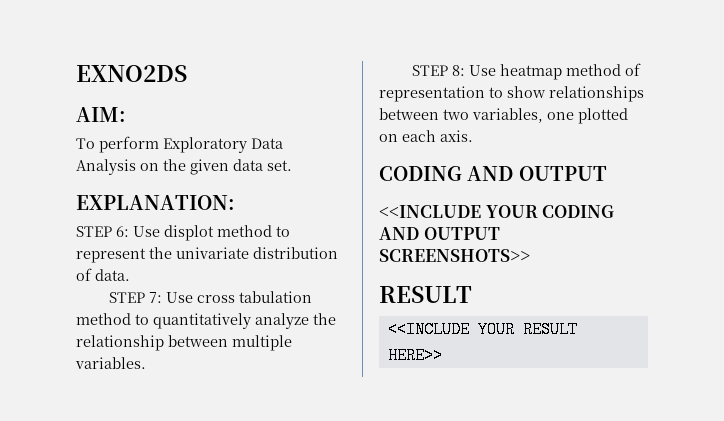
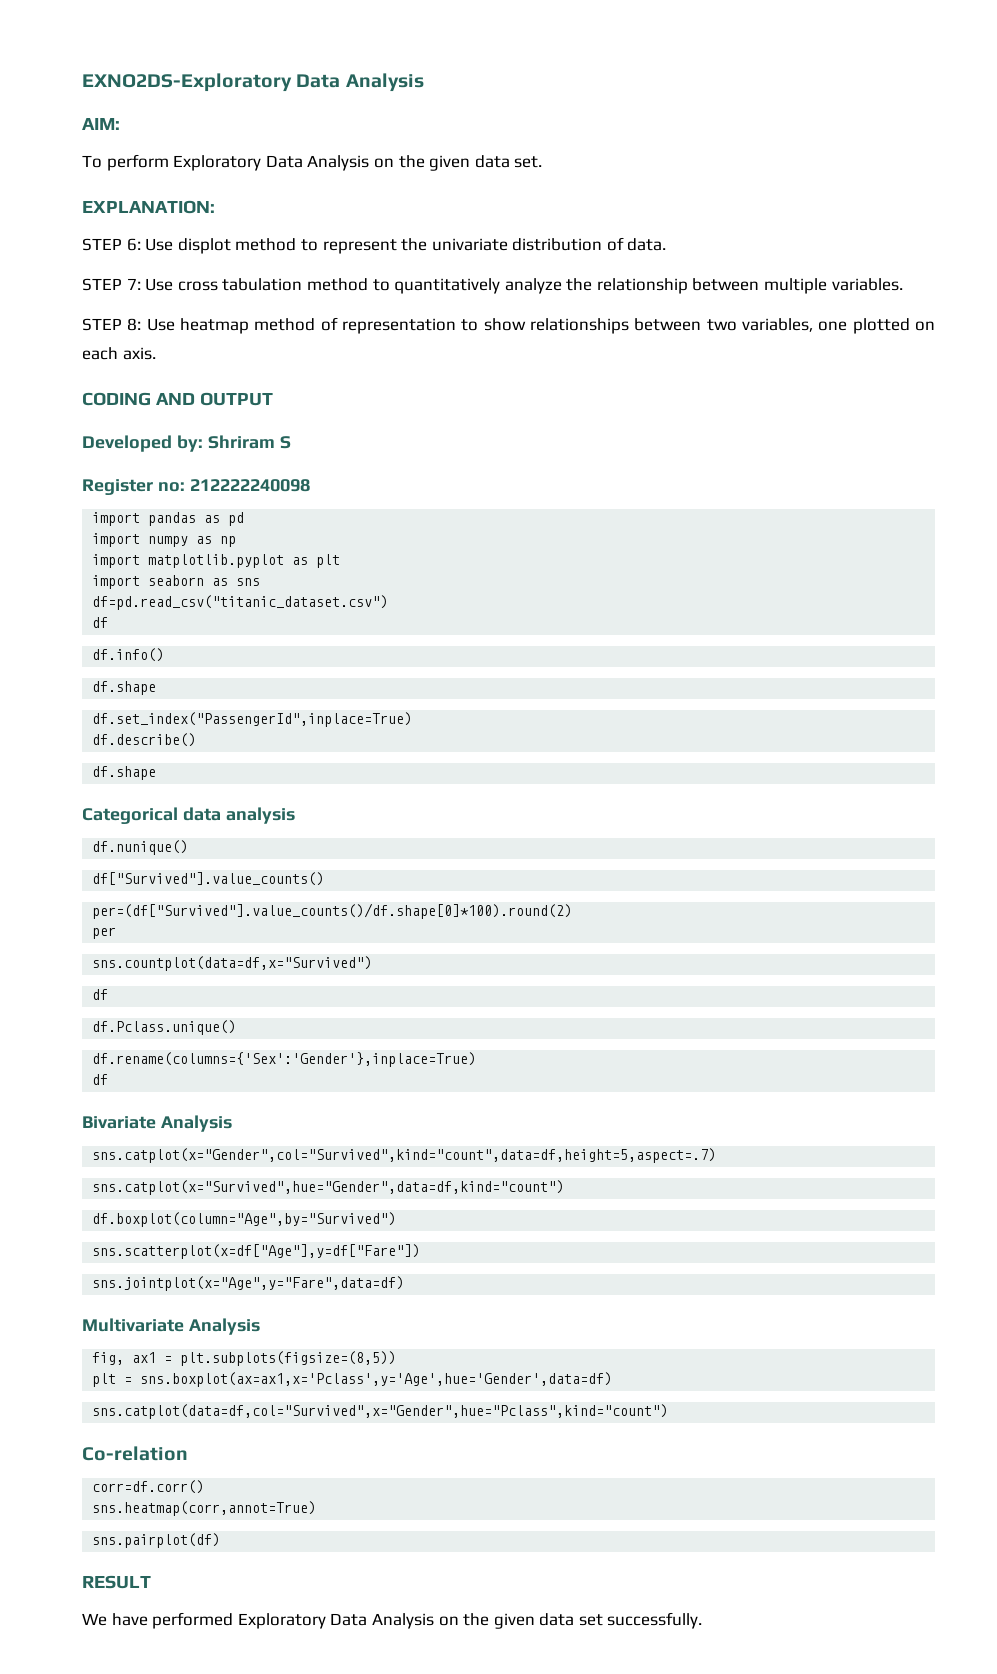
[76,65,187,82] EXNO2DS -> [82,73,424,92] EXNO2DS-Exploratory Data Analysis
[379,205,615,218] [379,227,500,240] [379,249,530,262] [379,286,472,303] [387,321,578,338] [387,347,443,364] <<INCLUDE YOUR CODING AND OUTPUT SCREENSHOTS>> // RESULT // <<INCLUDE YOUR RESULT HERE>> -> [82,435,291,452] [82,479,310,495] [92,512,245,526] [92,533,237,547] [92,554,341,568] [92,575,261,589] [92,595,389,610] [92,617,109,628] [92,648,165,662] [92,681,157,695] [92,712,413,727] [92,733,197,747] [92,766,157,780] [82,807,295,824] [92,840,189,855] [92,872,325,886] [92,903,573,919] [92,927,117,939] [92,956,373,971] [92,989,109,1000] [92,1020,237,1035] [92,1052,477,1067] [92,1074,109,1085] [82,1115,232,1132] [92,1148,717,1163] [92,1180,565,1195] [92,1212,397,1227] [92,1244,421,1259] [92,1276,405,1291] [82,1318,260,1335] [92,1351,397,1366] [92,1372,613,1387] [92,1404,669,1419] [82,1446,188,1461] [92,1480,205,1494] [92,1501,317,1516] [92,1533,221,1548] [82,1575,151,1589] [82,1612,703,1629] Developed by: Shriram S // Register no: 212222240098 // import pandas as pd // import numpy as np // import matplotlib.pyplot as plt // import seaborn as sns // df=pd.read_csv("titanic_dataset.csv") // df // df.info() // df.shape // df.set_index("PassengerId",inplace=True) // df.describe() // df.shape // Categorical data analysis // df.nunique() // df["Survived"].value_counts() // per=(df["Survived"].value_counts()/df.shape[0]*100).round(2) // per // sns.countplot(data=df,x="Survived") // df // df.Pclass.unique() // df.rename(columns={'Sex':'Gender'},inplace=True) // df // Bivariate Analysis // sns.catplot(x="Gender",col="Survived",kind="count",data=df,height=5,aspect=.7) // sns.catplot(x="Survived",hue="Gender",data=df,kind="count") // df.boxplot(column="Age",by="Survived") // sns.scatterplot(x=df["Age"],y=df["Fare"]) // sns.jointplot(x="Age",y="Fare",data=df) // Multivariate Analysis // fig, ax1 = plt.subplots(figsize=(8,5)) // plt = sns.boxplot(ax=ax1,x='Pclass',y='Age',hue='Gender',data=df) // sns.catplot(data=df,col="Survived",x="Gender",hue="Pclass",kind="count") // Co-relation // corr=df.corr() // sns.heatmap(corr,annot=True) // sns.pairplot(df) // RESULT // We have performed Exploratory Data Analysis on the given data set successfully.

